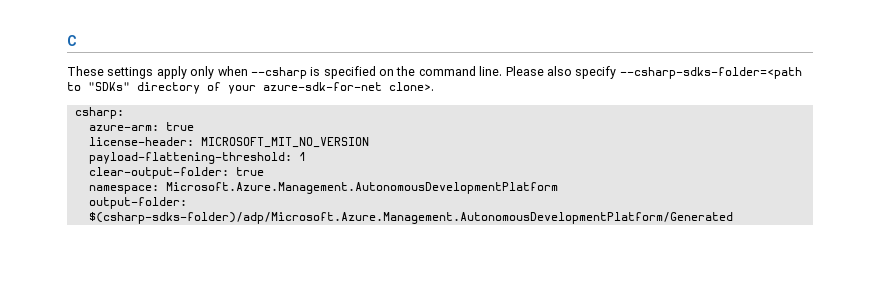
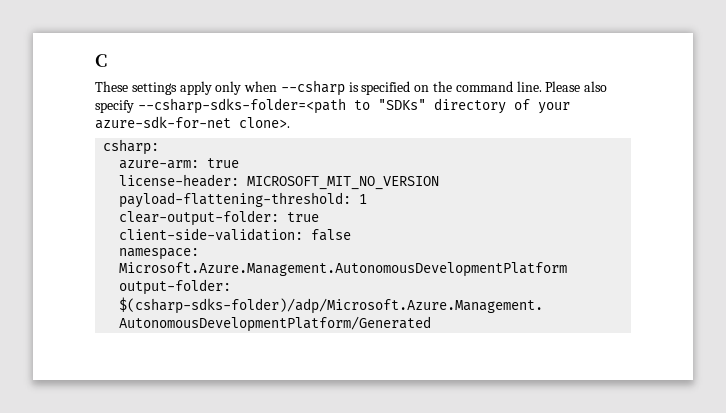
(264, 171) none -> [119,228,352,241] // client-side-validation: false

